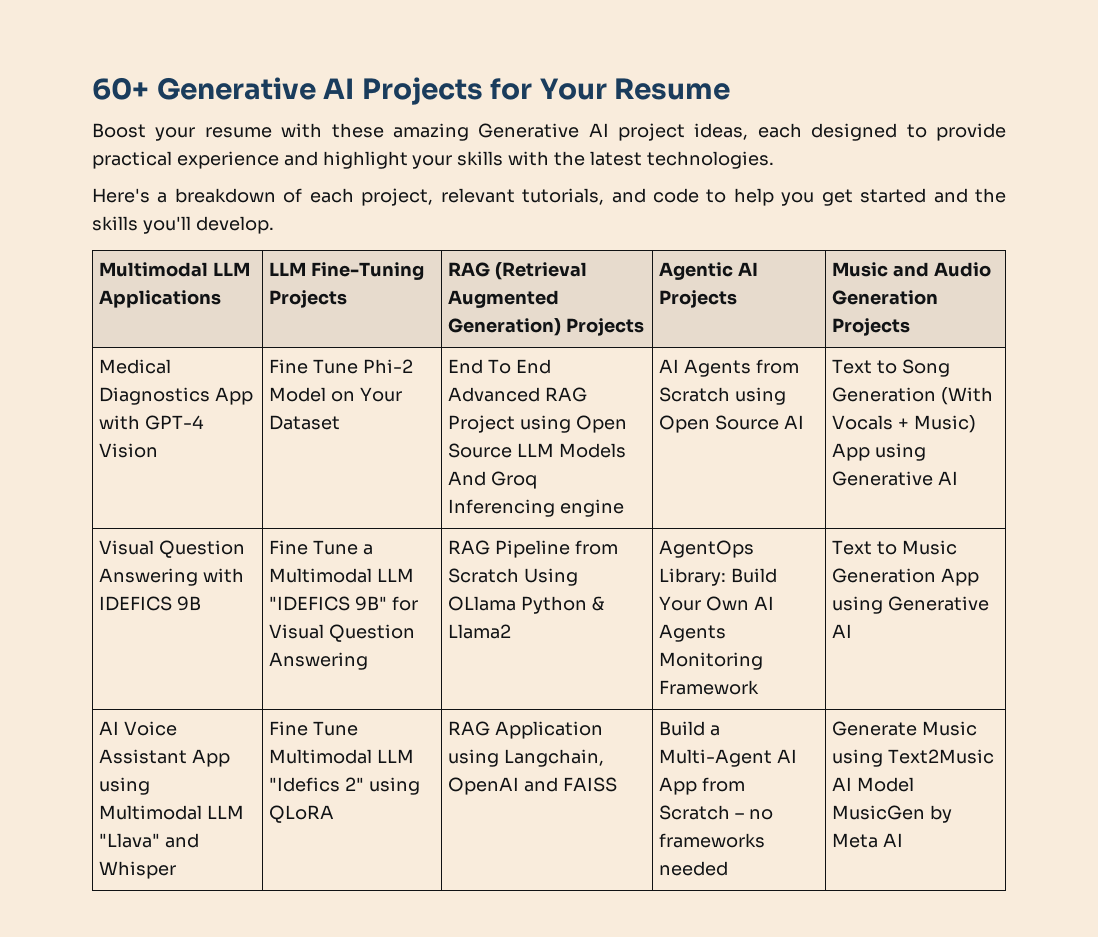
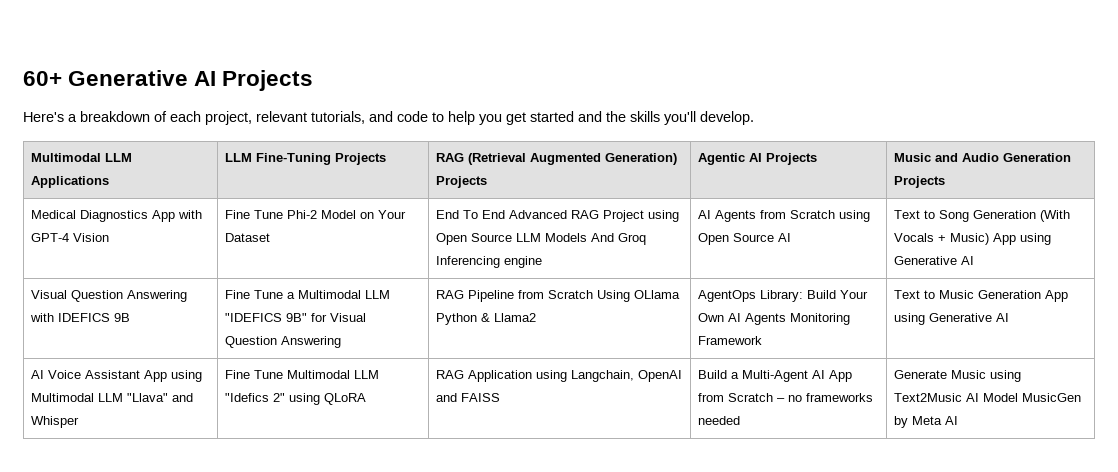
[490,78,731,100] [92,123,1006,141] [92,151,774,169] for Your Resume // Boost your resume with these amazing Generative AI project ideas, each designed to provide practical experience and highlight your skills with the latest technologies. -> (314, 80) none

